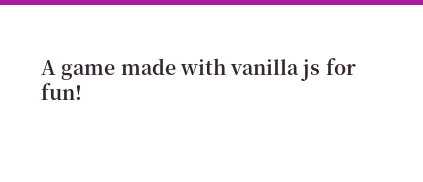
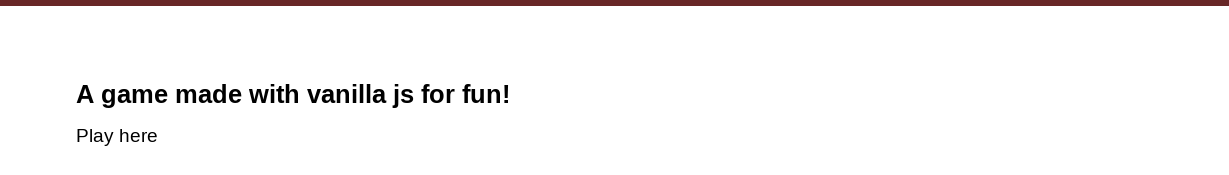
(82, 91) none -> [76,129,159,146] // Play here

